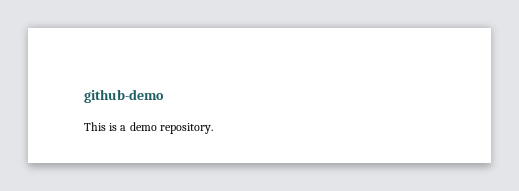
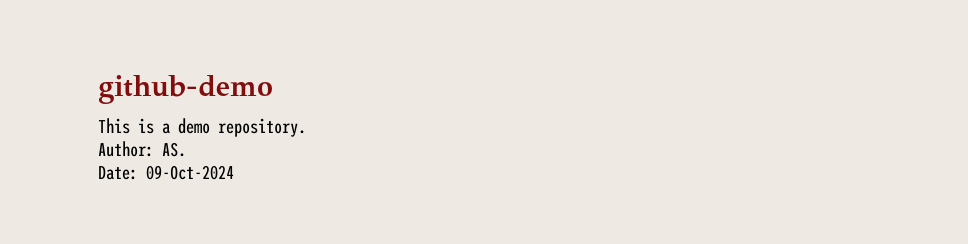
(213, 128) none -> [98,141,186,157] [98,165,234,180] // Author: AS. // Date: 09-Oct-2024

